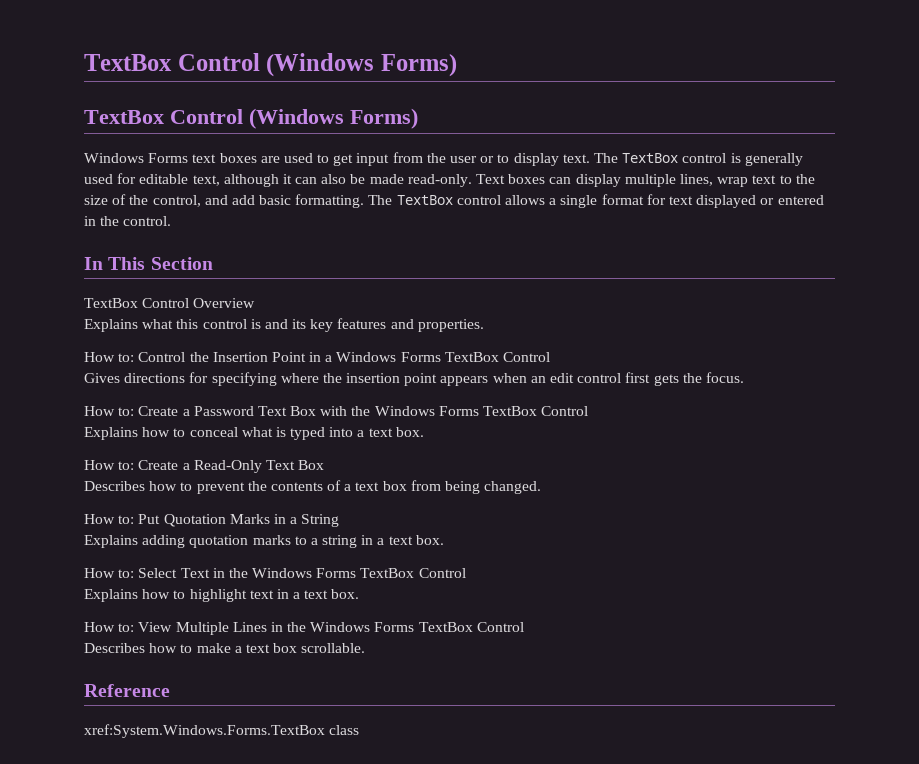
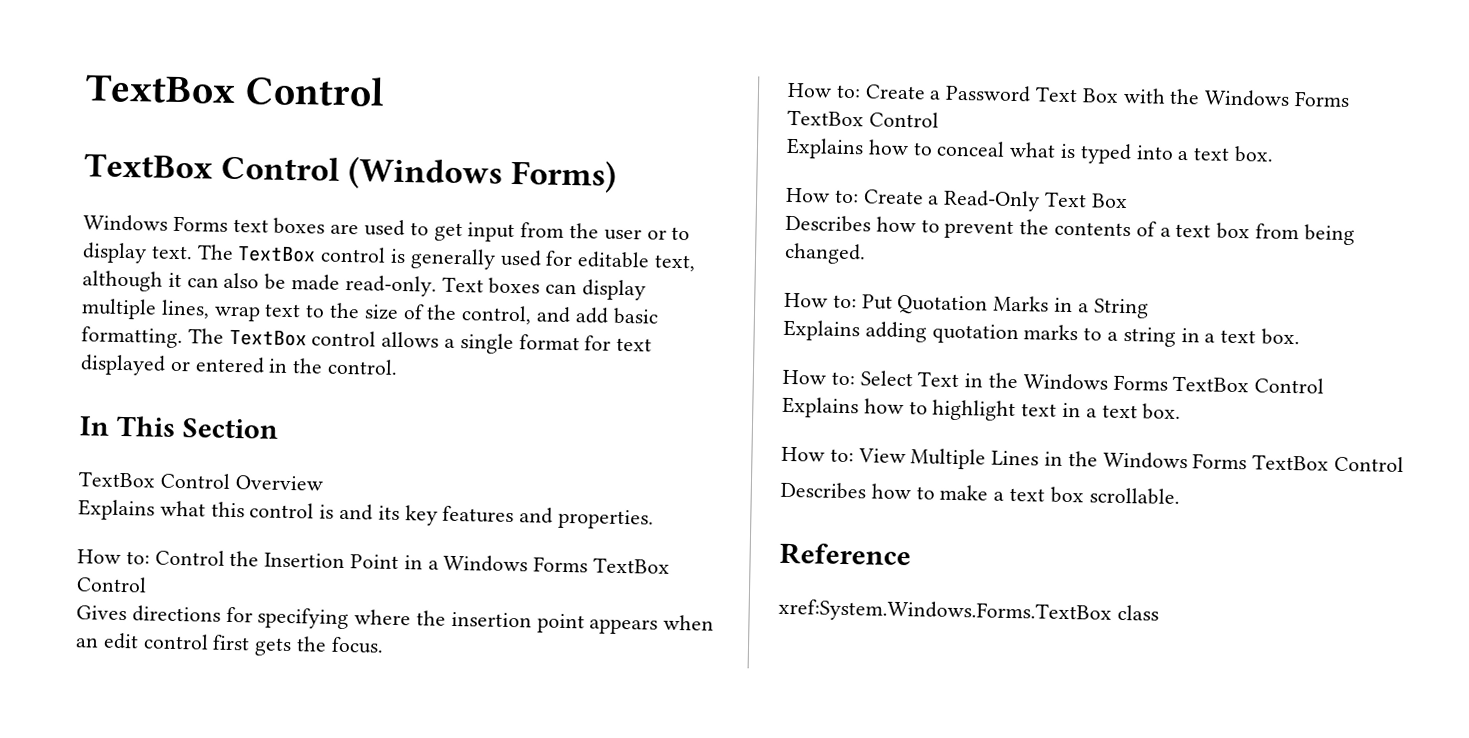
[84,53,457,77] TextBox Control (Windows Forms) -> [85,74,385,107] TextBox Control

